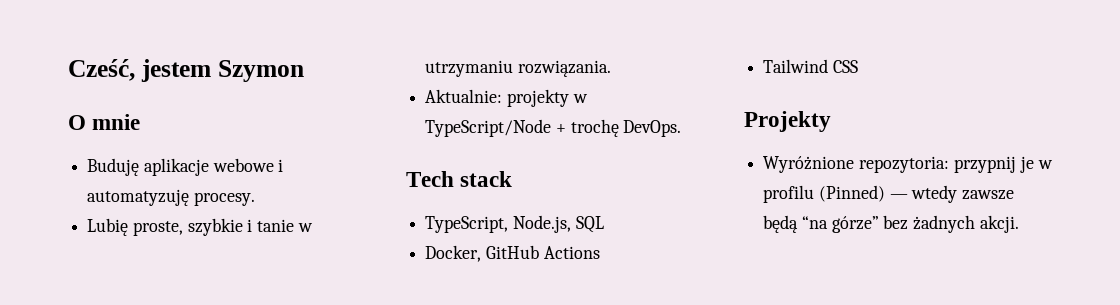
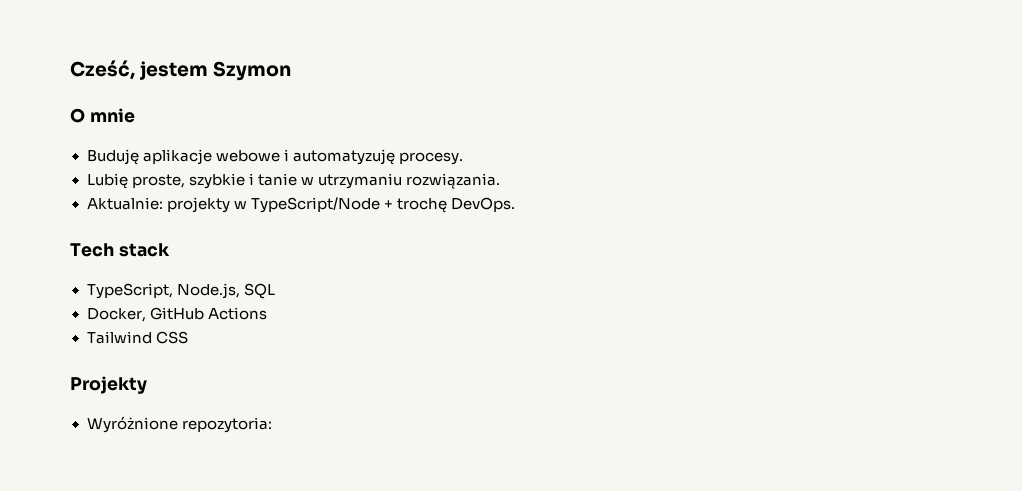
[954,156,1053,173] [763,185,1015,203] [763,215,1019,233] przypnij je w profilu (Pinned) — wtedy zawsze będą “na górze” bez żadnych akcji. -> (272, 425) none

